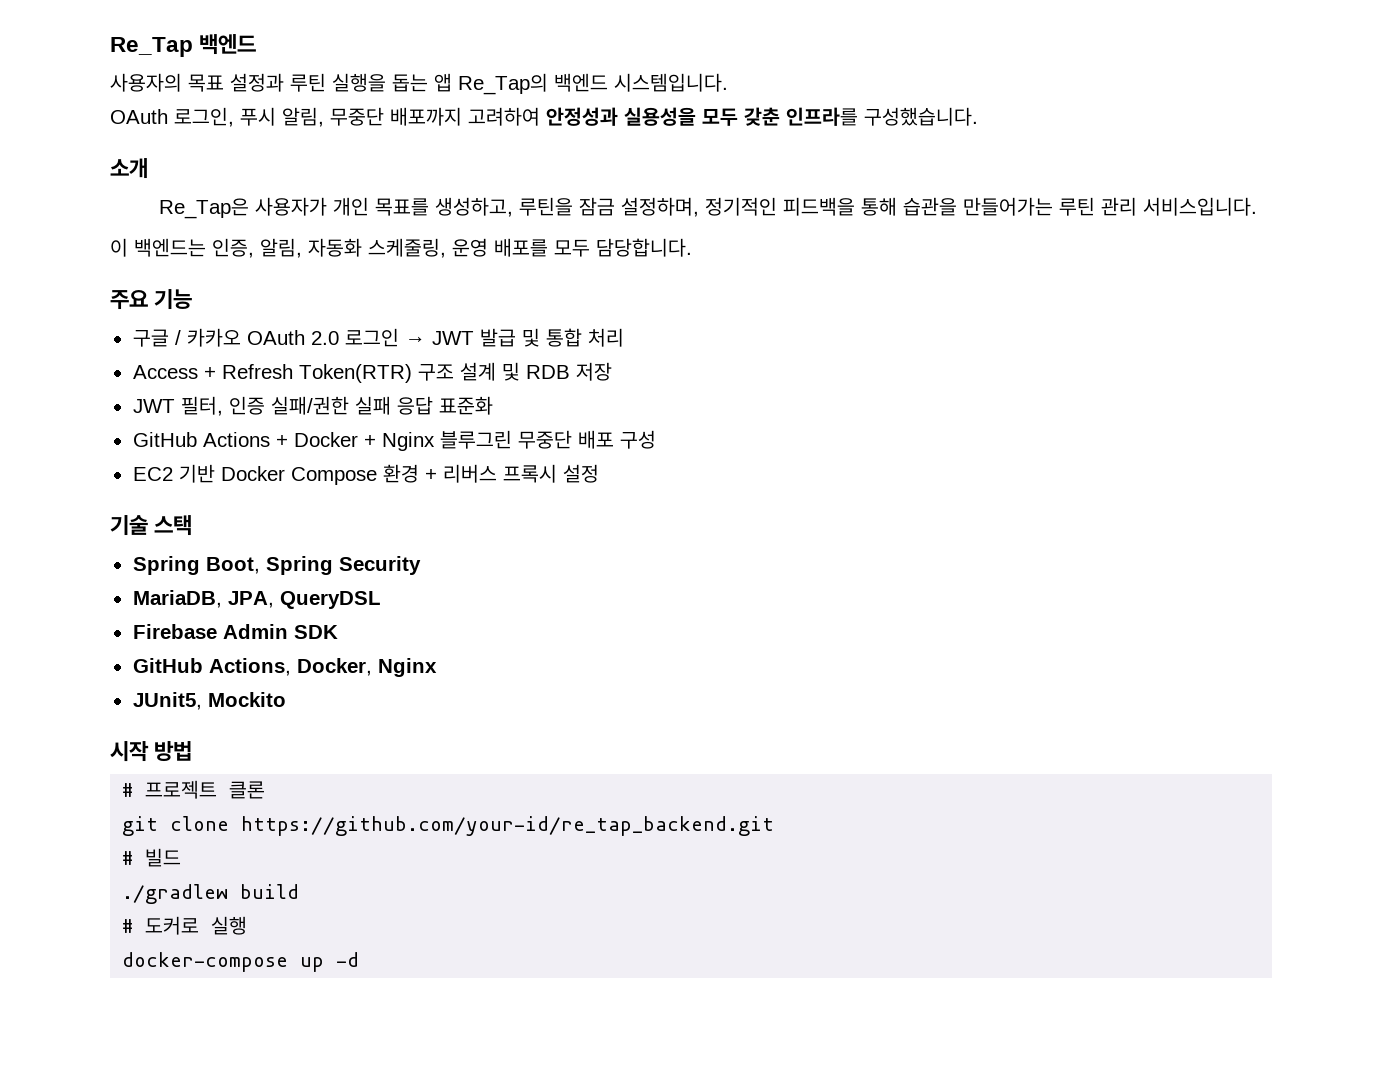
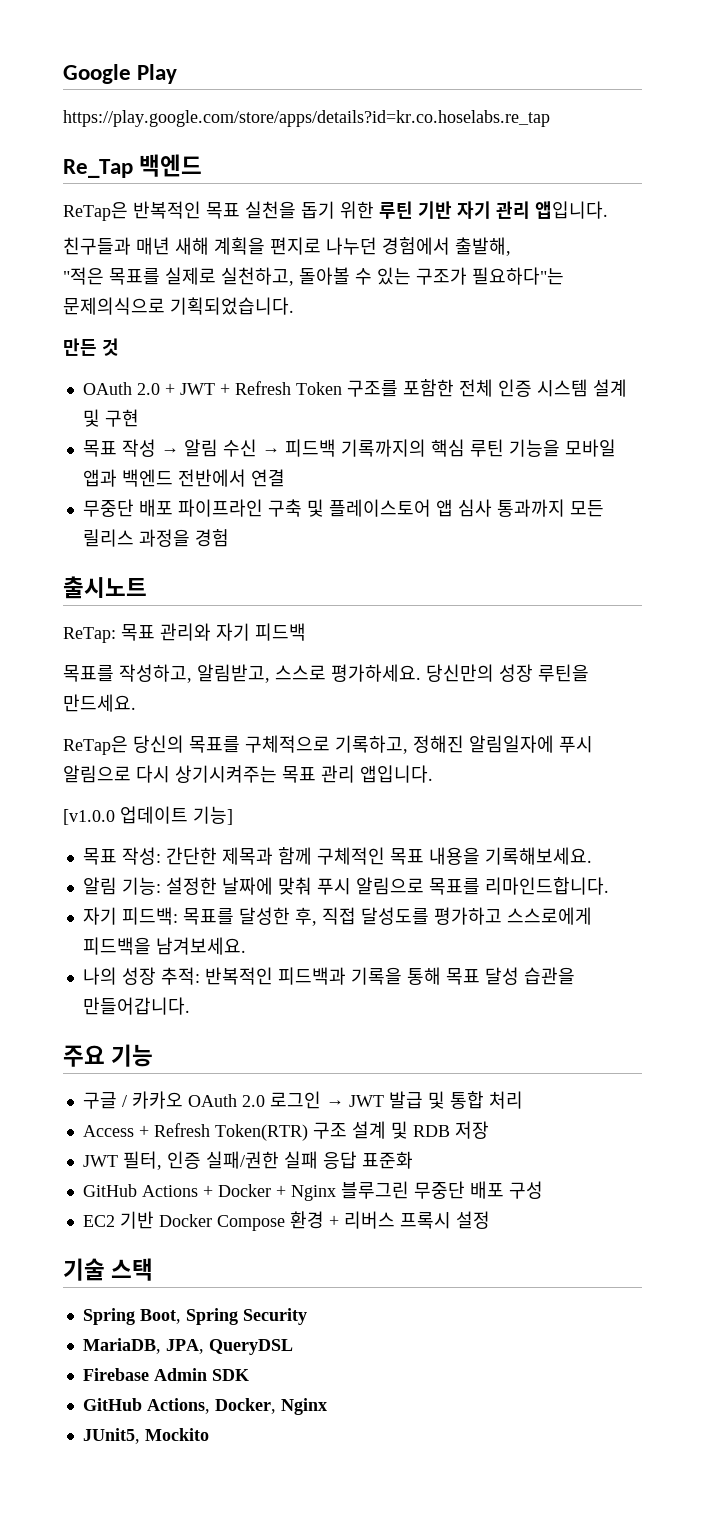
(110, 47) none -> [63,64,178,84] [63,110,550,127] Google Play // https://play.google.com/store/apps/details?id=kr.co.hoselabs.re_tap //
[110,73,728,95] [110,107,978,127] [110,158,148,179] [159,197,1258,219] [110,238,692,258] 사용자의 목표 설정과 루틴 실행을 돕는 앱 Re_Tap의 백엔드 시스템입니다. // OAuth 로그인, 푸시 알림, 무중단 배포까지 고려하여 안정성과 실용성을 모두 갖춘 인프라를 구성했습니다. // 소개 // Re_Tap은 사용자가 개인 목표를 생성하고, 루틴을 잠금 설정하며, 정기적인 피드백을 통해 습관을 만들어가는 루틴 관리 서비스입니다. // 이 백엔드는 인증, 알림, 자동화 스케줄링, 운영 배포를 모두 담당합니다. -> [63,201,608,221] [63,237,511,256] [63,267,564,286] [63,297,294,315] [63,338,119,356] [82,379,627,397] [82,409,139,427] [82,439,616,457] [82,469,285,487] [82,499,604,517] [82,529,229,547] [63,576,147,599] [63,623,306,643] [63,664,589,683] [63,694,136,712] [63,735,593,755] [63,765,433,783] [63,806,233,825] [82,847,592,865] [82,877,609,895] [82,907,592,926] [82,937,246,955] [82,967,575,985] [82,997,190,1015] ReTap은 반복적인 목표 실천을 돕기 위한 루틴 기반 자기 관리 앱입니다. // 친구들과 매년 새해 계획을 편지로 나누던 경험에서 출발해, // "적은 목표를 실제로 실천하고, 돌아볼 수 있는 구조가 필요하다"는 문제의식으로 기획되었습니다. // 만든 것 // OAuth 2.0 + JWT + Refresh Token 구조를 포함한 전체 인증 시스템 설계 및 구현 // 목표 작성 → 알림 수신 → 피드백 기록까지의 핵심 루틴 기능을 모바일 앱과 백엔드 전반에서 연결 // 무중단 배포 파이프라인 구축 및 플레이스토어 앱 심사 통과까지 모든 릴리스 과정을 경험 // 출시노트 // ReTap: 목표 관리와 자기 피드백 // 목표를 작성하고, 알림받고, 스스로 평가하세요. 당신만의 성장 루틴을 만드세요. // ReTap은 당신의 목표를 구체적으로 기록하고, 정해진 알림일자에 푸시 알림으로 다시 상기시켜주는 목표 관리 앱입니다. // [v1.0.0 업데이트 기능] // 목표 작성: 간단한 제목과 함께 구체적인 목표 내용을 기록해보세요. // 알림 기능: 설정한 날짜에 맞춰 푸시 알림으로 목표를 리마인드합니다. // 자기 피드백: 목표를 달성한 후, 직접 달성도를 평가하고 스스로에게 피드백을 남겨보세요. // 나의 성장 추적: 반복적인 피드백과 기록을 통해 목표 달성 습관을 만들어갑니다.
[110,741,193,762] [122,780,266,799] [122,816,775,836] [122,848,182,867] [122,884,300,904] [122,916,248,935] [122,952,360,972] // 시작 방법 // # 프로젝트 클론 // git clone https://github.com/your-id/re_tap_backend.git // # 빌드 // ./gradlew build // # 도커로 실행 // docker-compose up -d -> (209, 1434) none

